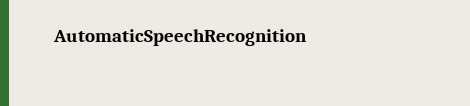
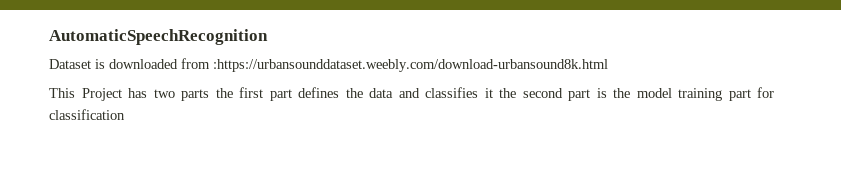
(307, 37) none -> [49,58,608,72] [49,87,774,101] [49,109,125,120] // Dataset is downloaded from :https://urbansounddataset.weebly.com/download-urbansound8k.html // This Project has two parts the first part defines the data and classifies it the second part is the model training part for classification

